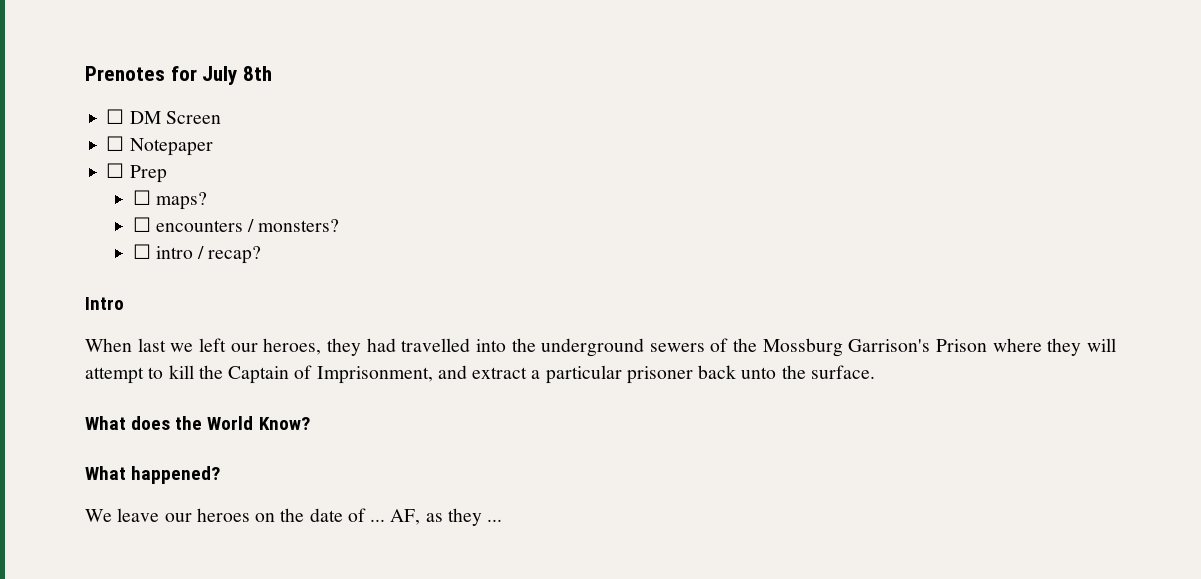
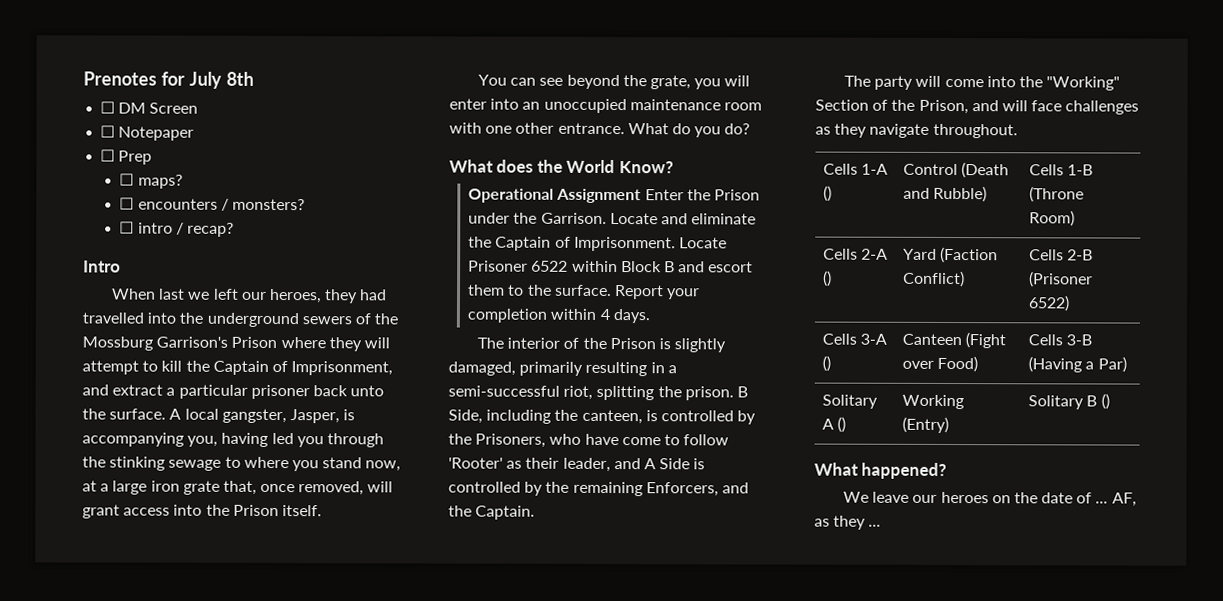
(875, 372) none -> [169,408,356,424] [82,432,384,448] [82,456,402,472] [82,480,394,496] [82,504,322,519] [477,74,751,90] [449,98,762,114] [449,122,751,138] A local gangster, Jasper, is accompanying you, having led you through the stinking sewage to where you stand now, at a large iron grate that, once removed, will grant access into the Prison itself. // You can see beyond the grate, you will enter into an unoccupied maintenance room with one other entrance. What do you do?
(310, 423) none -> [468,188,761,204] [468,212,757,225] [468,236,728,252] [468,260,754,273] [468,284,701,300] [467,308,650,324] [476,337,727,353] [448,361,677,377] [448,385,748,401] [448,409,757,425] [448,433,730,448] [448,457,706,472] [448,481,749,497] [448,505,536,520] [843,75,1121,91] [815,99,1140,115] [815,123,1018,139] [823,163,889,175] [823,185,833,202] [903,162,1010,179] [903,185,988,203] [1029,164,1094,176] [1029,186,1085,203] [1029,210,1076,227] [823,248,889,260] [823,270,833,287] [903,246,999,264] [903,270,966,288] [1029,249,1094,261] [1029,271,1094,288] [1028,295,1071,312] [822,333,888,345] [822,355,832,372] [902,332,1007,349] [902,355,979,373] [1028,334,1093,346] [1028,356,1127,373] [822,394,879,409] [822,416,847,433] [902,394,965,410] [902,416,950,434] [1028,393,1110,410] // Operational Assignment Enter the Prison under the Garrison. Locate and eliminate the Captain of Imprisonment. Locate Prisoner 6522 within Block B and escort them to the surface. Report your completion within 4 days. // The interior of the Prison is slightly damaged, primarily resulting in a semi-successful riot, splitting the prison. B Side, including the canteen, is controlled by the Prisoners, who have come to follow 'Rooter' as their leader, and A Side is controlled by the remaining Enforcers, and the Captain. // The party will come into the "Working" Section of the Prison, and will face challenges as they navigate throughout. // Cells 1-A () | Control (Death and Rubble) | Cells 1-B (Throne Room) // Cells 2-A () | Yard (Faction Conflict) | Cells 2-B (Prisoner 6522) // Cells 3-A () | Canteen (Fight over Food) | Cells 3-B (Having a Par) // Solitary A () | Working (Entry) | Solitary B ()

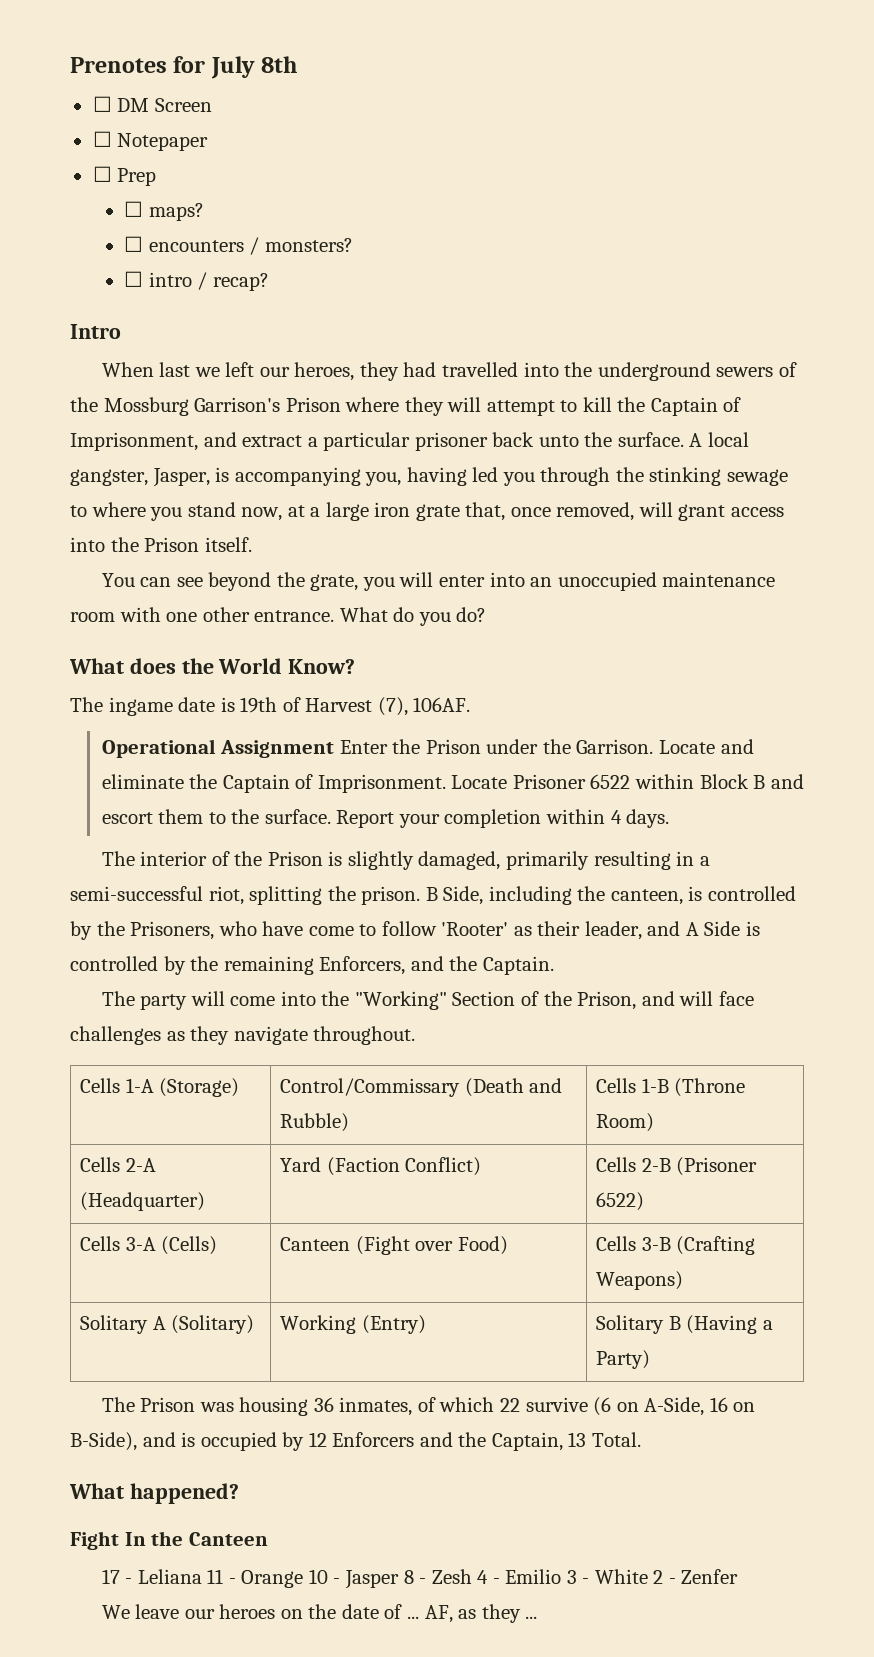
(674, 167) none -> [70,697,471,716] // The ingame date is 19th of Harvest (7), 106AF.
[823,185,833,202] [903,163,959,176] () | Control -> [159,1078,240,1097] [280,1078,461,1097] (Storage) | Control/Commissary
[823,270,833,287] () -> [80,1192,206,1211] (Headquarter)
[822,355,832,372] () -> [161,1236,218,1255] (Cells)
[1028,356,1127,373] (Having a Par) -> [676,1236,756,1255] [596,1271,684,1290] (Crafting Weapons)
[837,416,847,433] () -> [171,1315,255,1334] (Solitary)
[1100,393,1110,410] [814,462,948,479] () // What happened? -> [686,1315,773,1334] [596,1350,651,1369] [101,1397,756,1416] [70,1432,641,1451] [69,1483,239,1504] [70,1531,268,1550] [101,1569,739,1589] (Having a Party) // The Prison was housing 36 inmates, of which 22 survive (6 on A-Side, 16 on B-Side), and is occupied by 12 Enforcers and the Captain, 13 Total. // What happened? // Fight In the Canteen // 17 - Leliana 11 - Orange 10 - Jasper 8 - Zesh 4 - Emilio 3 - White 2 - Zenfer

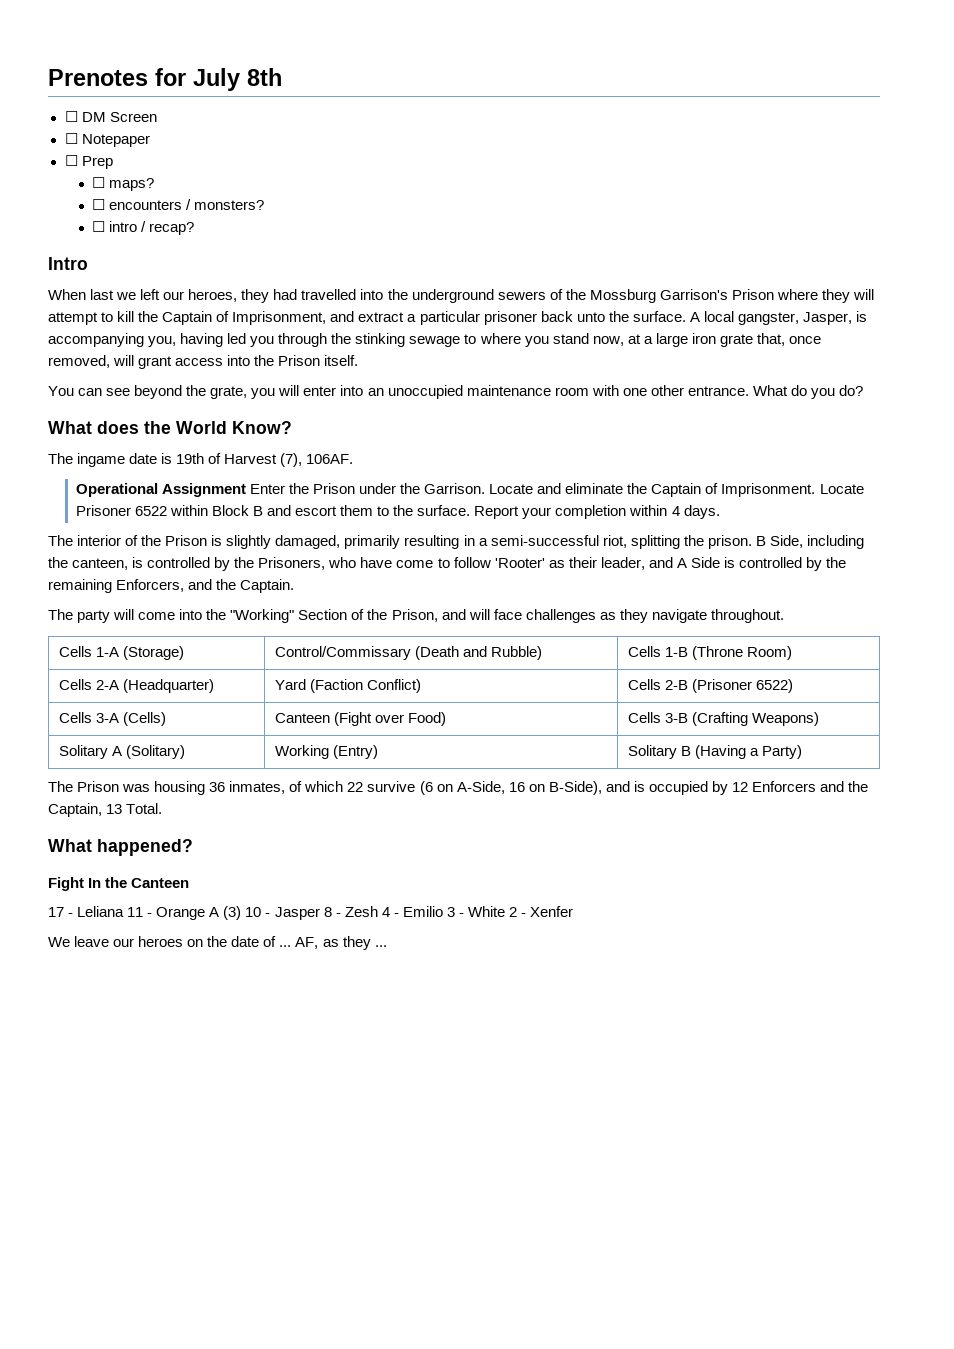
(304, 1579) none -> [209,906,242,920] A (3)
[681,1569,739,1584] Zenfer -> [530,906,574,917] Xenfer

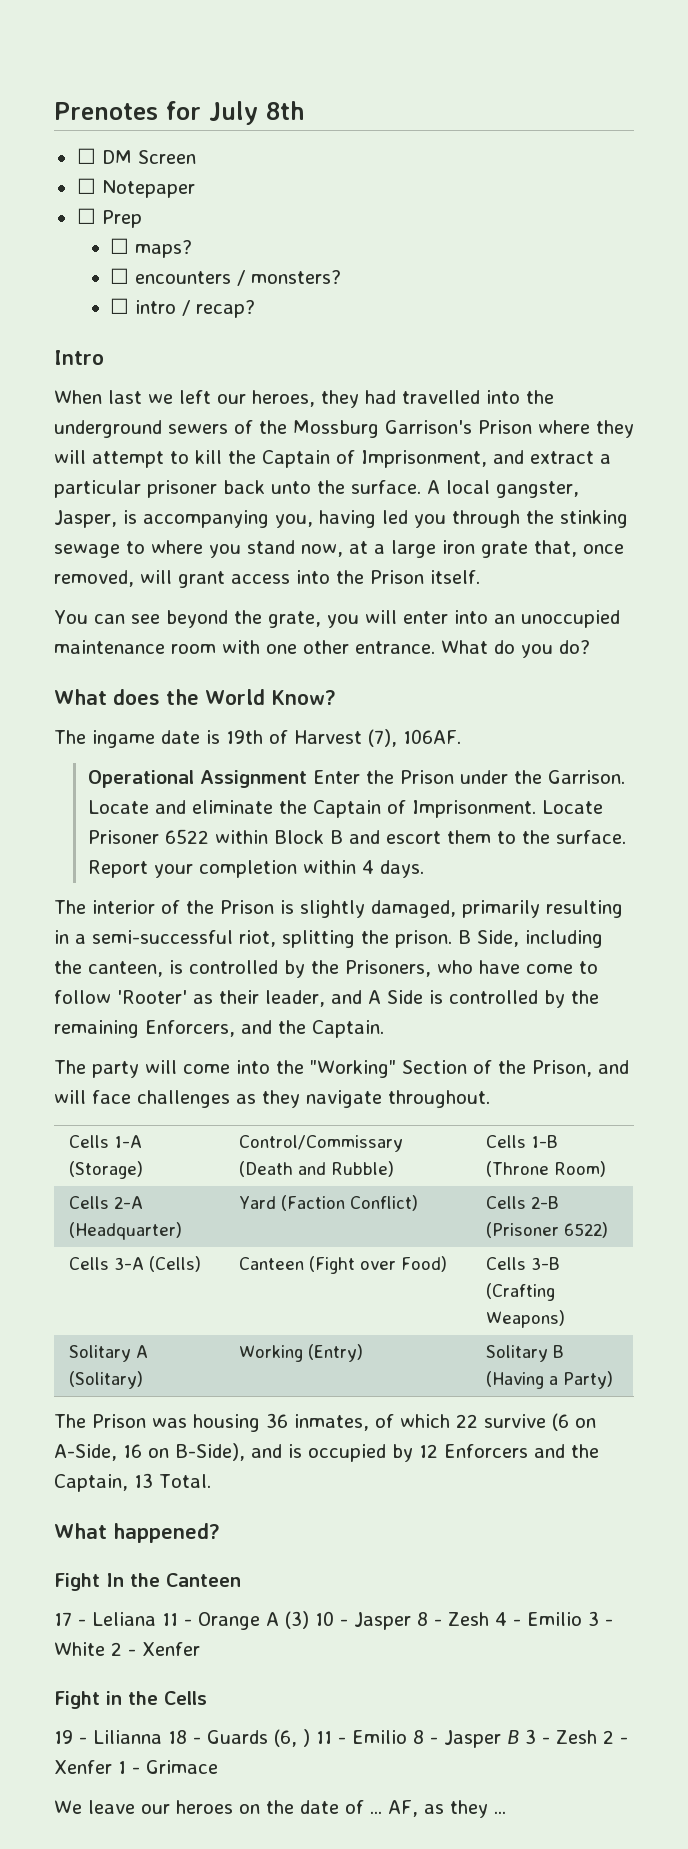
(574, 911) none -> [54,1691,207,1709] [54,1729,628,1748] [54,1760,218,1774] // Fight in the Cells // 19 - Lilianna 18 - Guards (6, ) 11 - Emilio 8 - Jasper B 3 - Zesh 2 - Xenfer 1 - Grimace

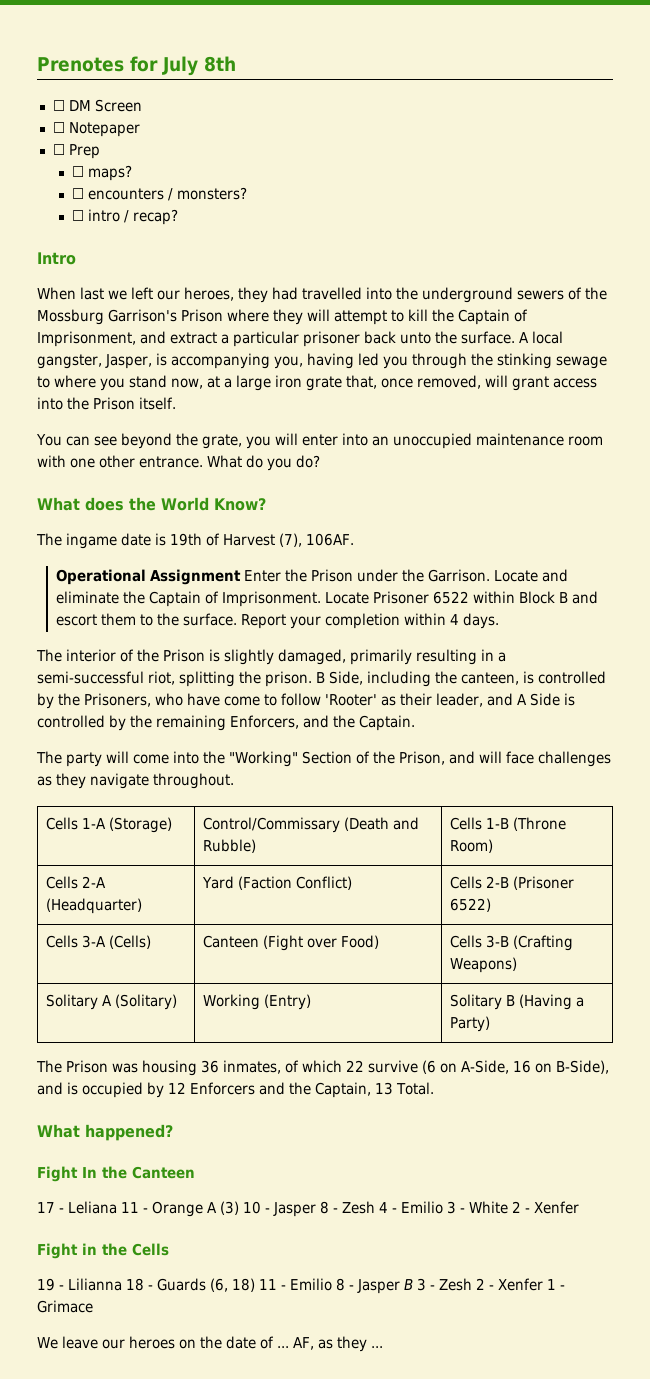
[303,1729,310,1747] ) -> [232,1278,255,1292] 18)

